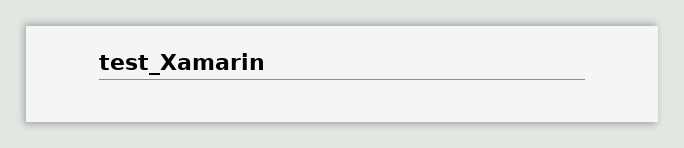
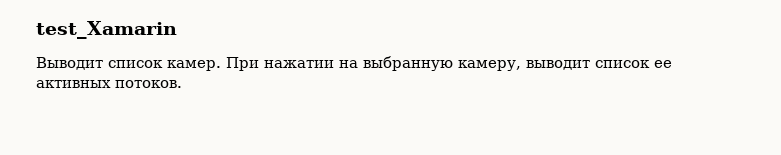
(265, 64) none -> [36,56,672,71] [36,80,182,88] // Выводит список камер. При нажатии на выбранную камеру, выводит список ее активных потоков.

